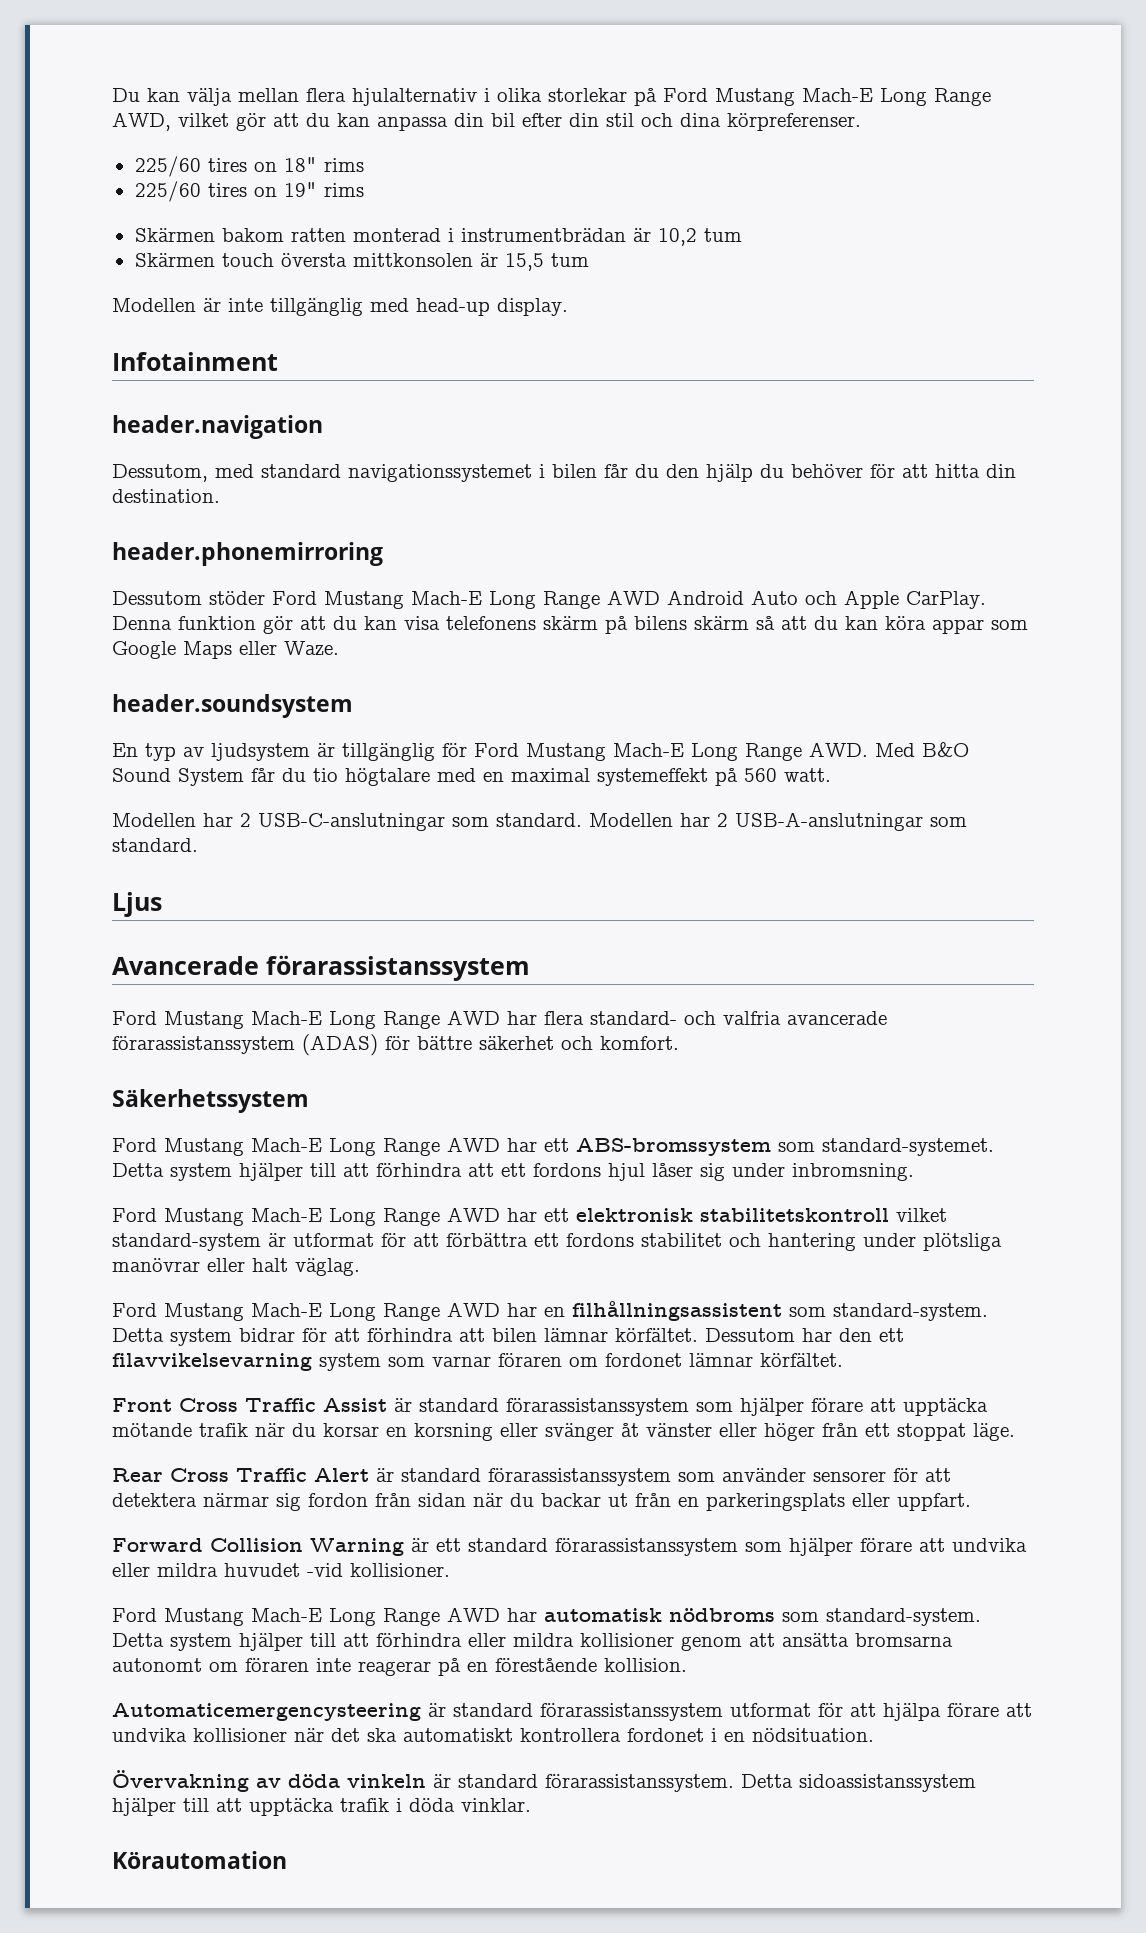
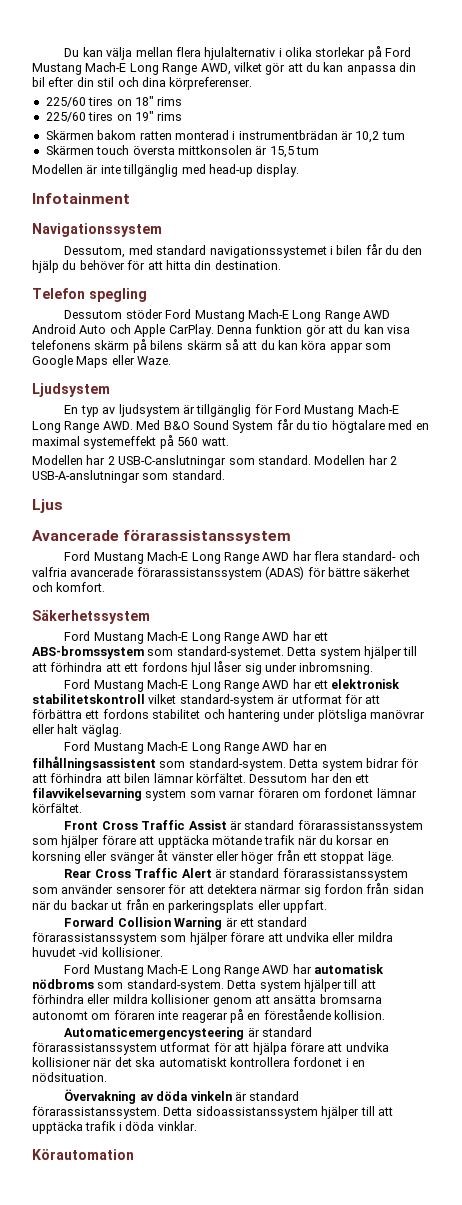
[112,415,323,439] header.navigation -> [32,223,162,237] Navigationssystem
[112,542,383,566] header.phonemirroring -> [32,288,147,302] Telefon spegling
[112,694,353,718] header.soundsystem -> [32,383,110,397] Ljudsystem

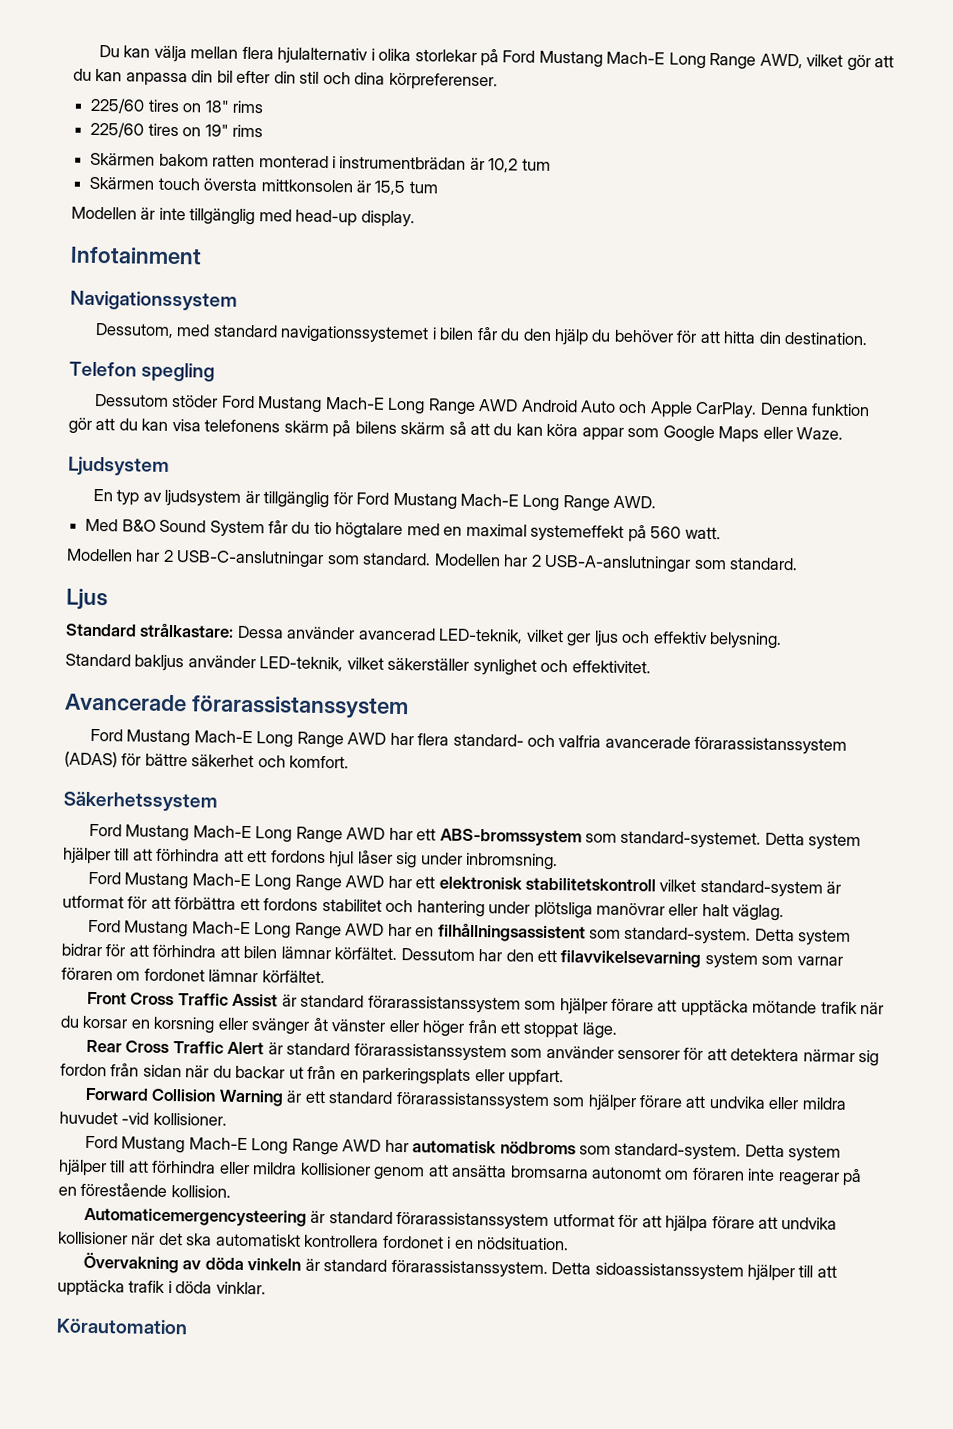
(133, 425) none -> (657, 502) //
(63, 506) none -> [65,622,783,649] [65,653,651,676] // Standard strålkastare: Dessa använder avancerad LED-teknik, vilket ger ljus och effektiv belysning. // Standard bakljus använder LED-teknik, vilket säkerställer synlighet och effektivitet.

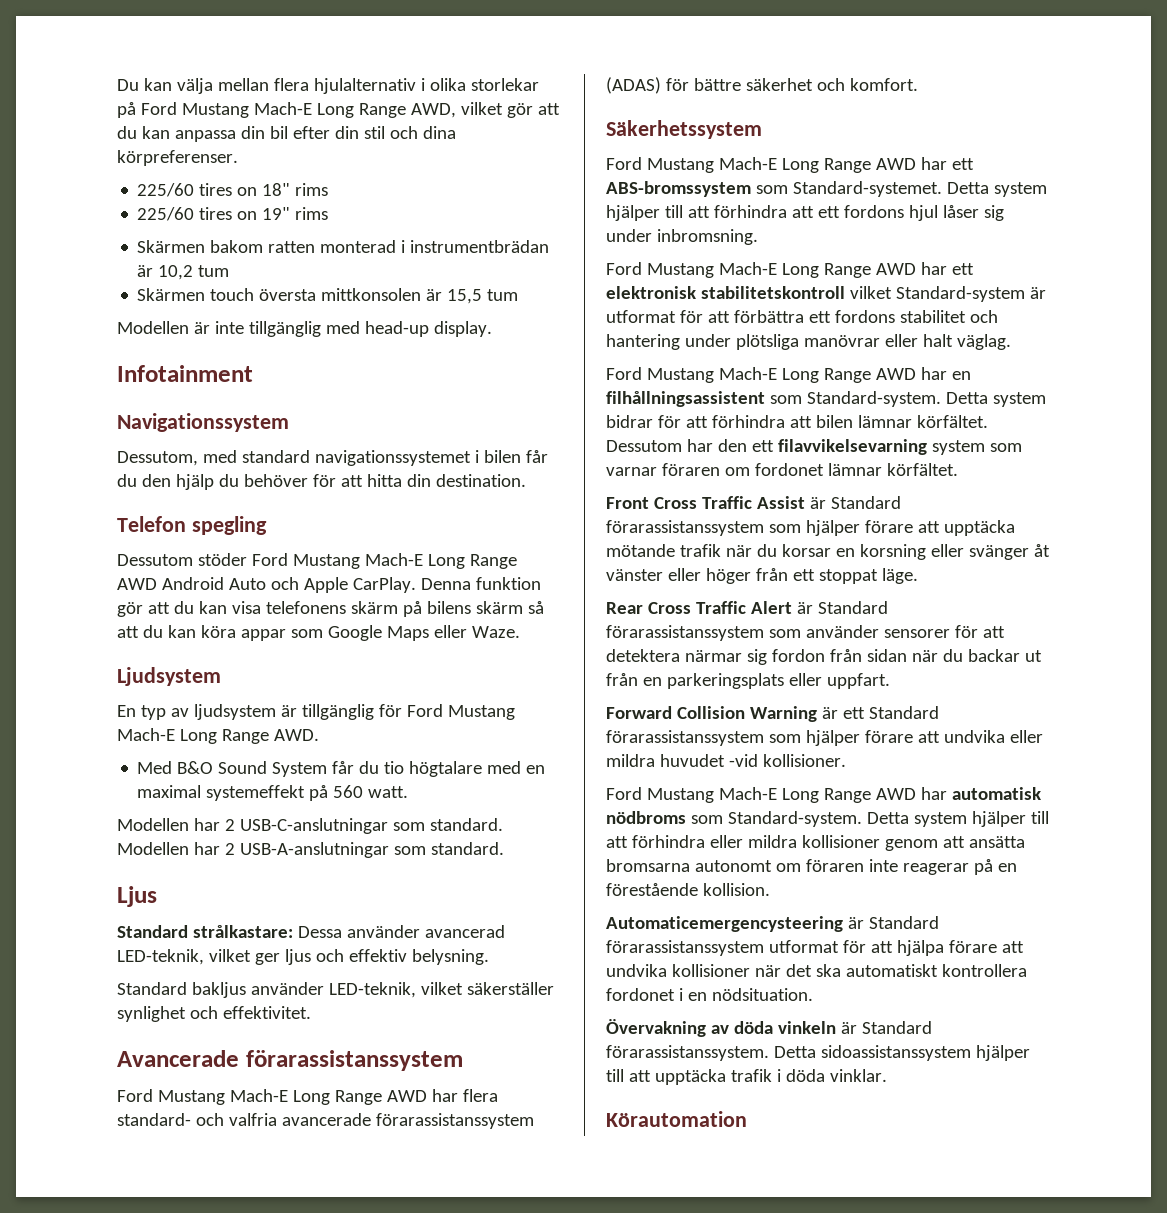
[620,830,762,849] standard-systemet. -> [792,181,942,197] Standard-systemet.
[699,879,823,898] standard-system -> [895,286,1025,302] Standard-system
[624,926,752,945] standard-system. -> [806,391,941,407] Standard-system.
[300,994,365,1008] standard -> [830,496,901,509] Standard
[286,1042,351,1056] standard -> [817,601,888,614] Standard
[328,1091,394,1104] standard -> [868,706,939,719] Standard
[614,1142,742,1161] standard-system. -> [727,811,862,827] Standard-system.
[328,1211,393,1224] standard -> [868,916,939,929] Standard
[323,1259,388,1272] standard -> [861,1021,932,1034] Standard

